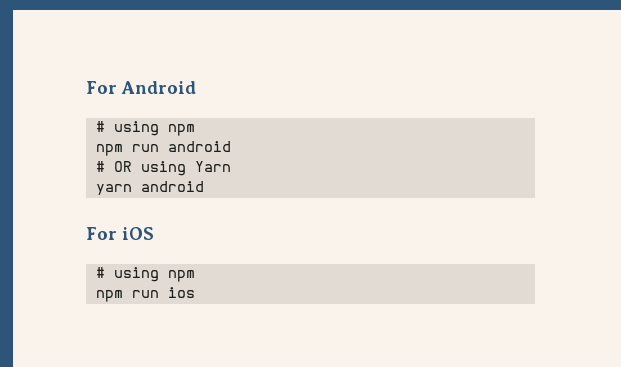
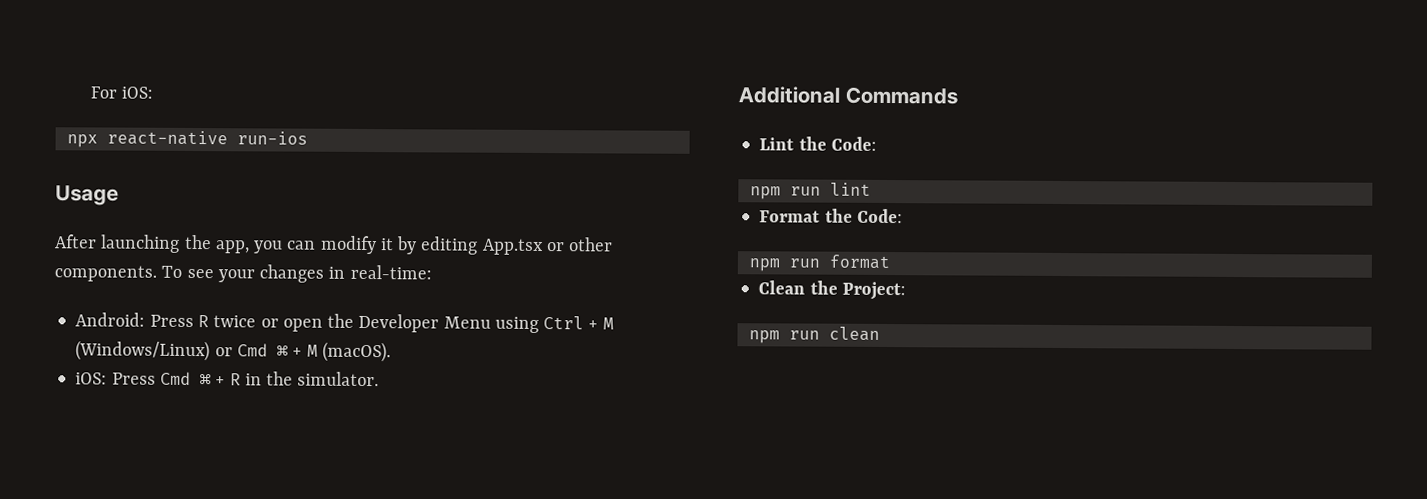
[86,81,196,94] [95,121,195,136] [95,141,231,156] [95,161,231,176] [95,181,204,195] [86,227,154,240] [95,267,195,282] [95,287,195,302] For Android // # using npm // npm run android // # OR using Yarn // yarn android // For iOS // # using npm // npm run ios -> [89,86,153,99] [66,130,308,148] [55,185,119,206] [54,234,614,256] [54,264,432,283] [75,312,614,333] [75,340,391,363] [75,371,380,387] [738,86,958,105] [759,136,877,151] [749,182,871,200] [759,208,903,224] [748,254,890,272] [758,280,906,301] [748,326,880,344] For iOS: // npx react-native run-ios // Usage // After launching the app, you can modify it by editing App.tsx or other components. To see your changes in real-time: // Android: Press R twice or open the Developer Menu using Ctrl + M (Windows/Linux) or Cmd ⌘ + M (macOS). // iOS: Press Cmd ⌘ + R in the simulator. // Additional Commands // Lint the Code: // npm run lint // Format the Code: // npm run format // Clean the Project: // npm run clean

